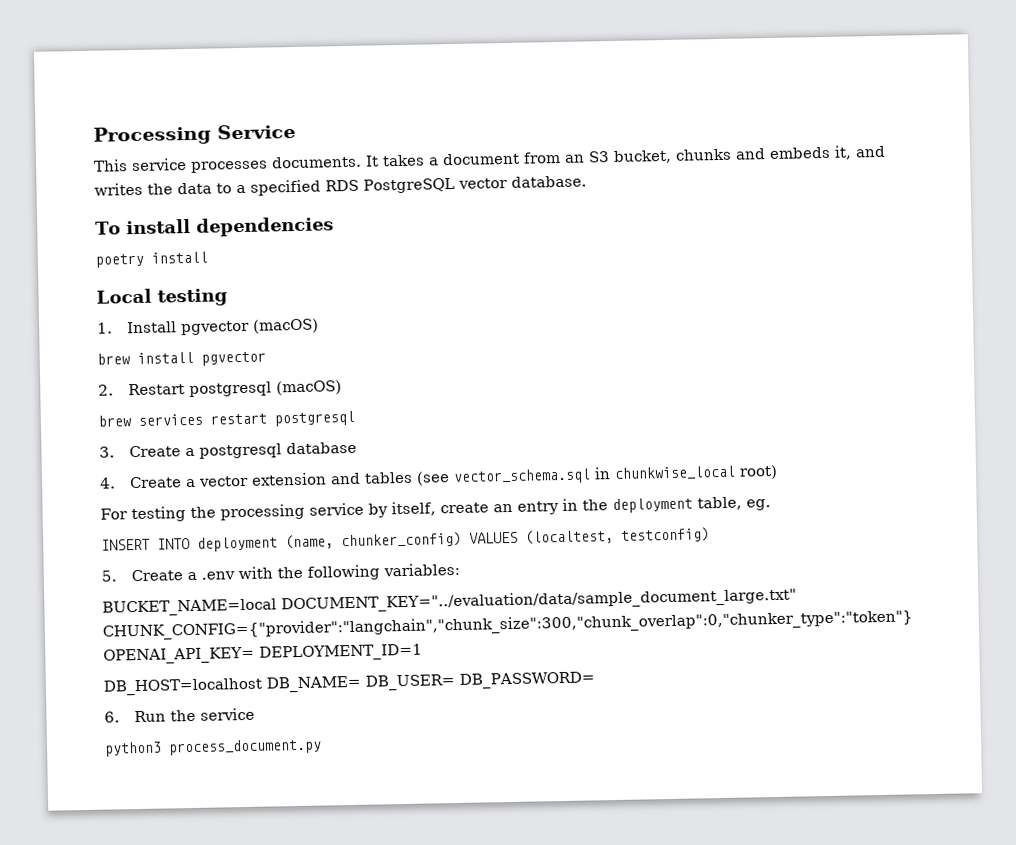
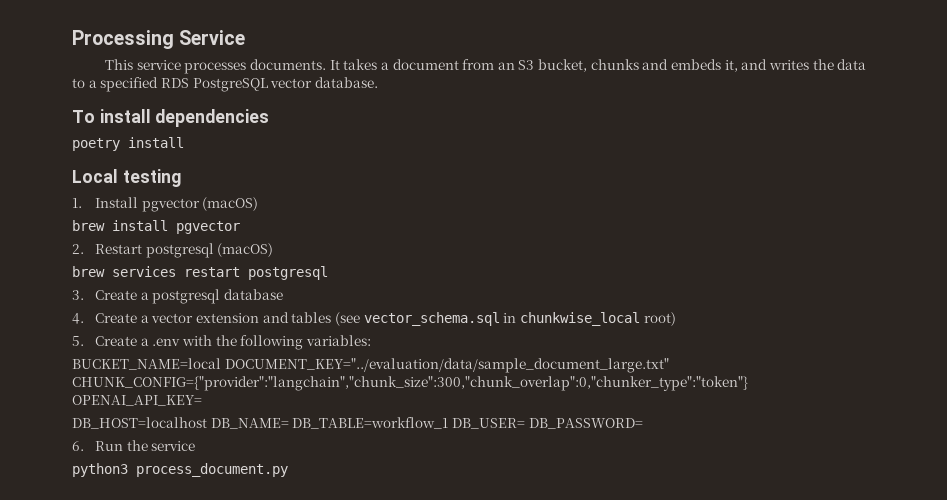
[100,496,771,523] [101,527,710,552] // For testing the processing service by itself, create an entry in the deployment table, eg. // INSERT INTO deployment (name, chunker_config) VALUES (localtest, testconfig) -> (676, 319) none
[259,643,423,662] DEPLOYMENT_ID=1 -> (202, 400) none
(362, 684) none -> [292,417,449,429] DB_TABLE=workflow_1

